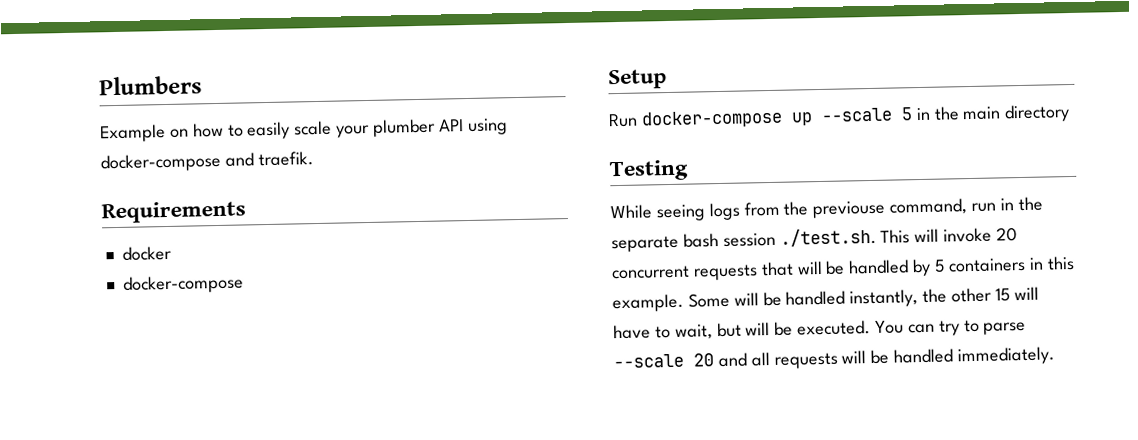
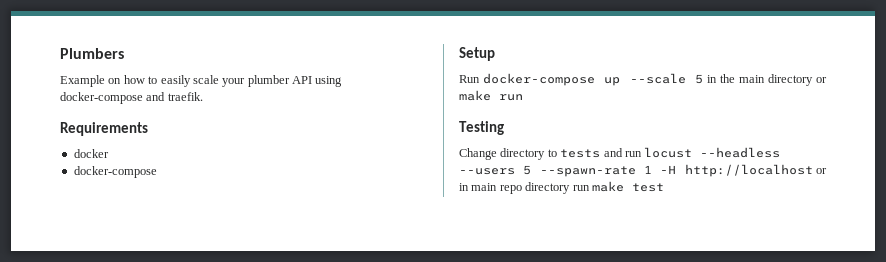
[609,159,689,182] [610,196,1043,222] [611,227,1018,253] [611,255,1075,281] [612,286,1039,313] [613,319,1027,340] [613,346,1056,369] // Testing // While seeing logs from the previouse command, run in the separate bash session ./test.sh. This will invoke 20 concurrent requests that will be handled by 5 containers in this example. Some will be handled instantly, the other 15 will have to wait, but will be executed. You can try to parse --scale 20 and all requests will be handled immediately. -> [816,77,828,83] [459,90,523,101] [459,121,504,135] [459,147,781,160] [459,164,827,177] [459,181,664,194] or make run // Testing // Change directory to tests and run locust --headless --users 5 --spawn-rate 1 -H http://localhost or in main repo directory run make test

